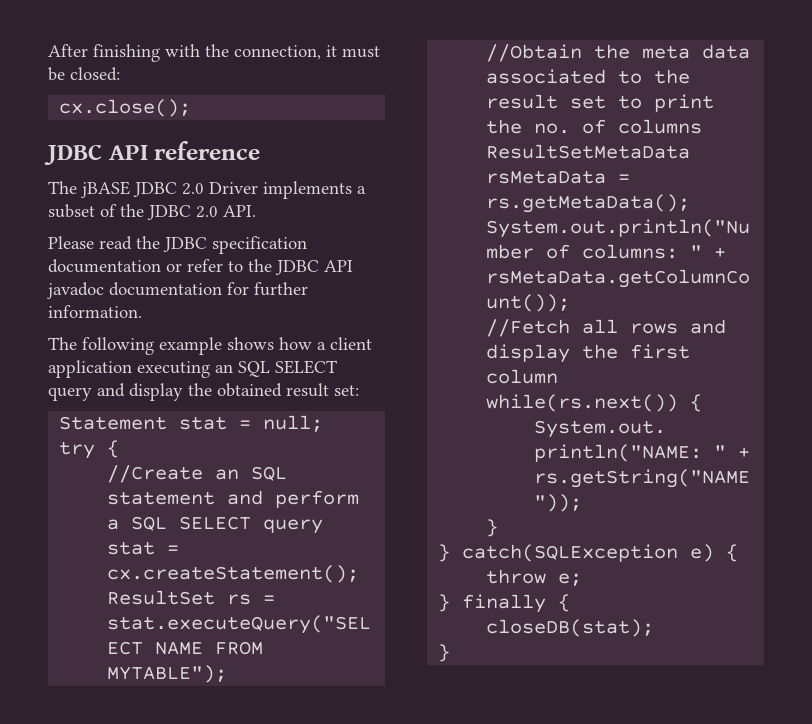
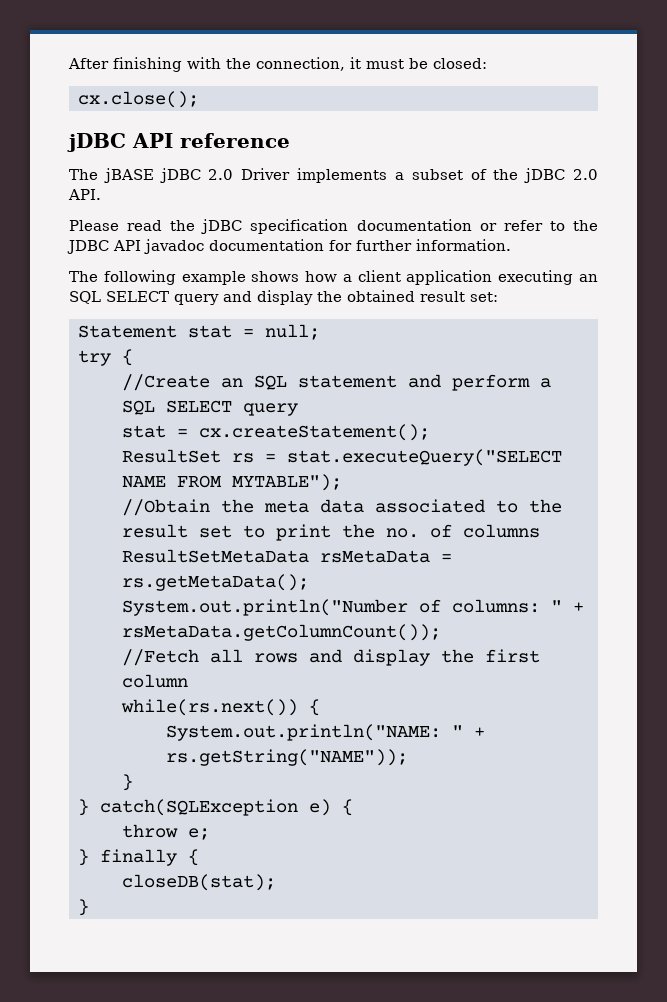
[44,144,102,165] JDBC -> [67,133,126,152] jDBC
[133,182,177,197] JDBC -> [159,168,201,183] jDBC
[147,205,191,220] JDBC -> [524,168,566,183] jDBC
[163,237,207,252] JDBC -> [201,219,243,234] jDBC

